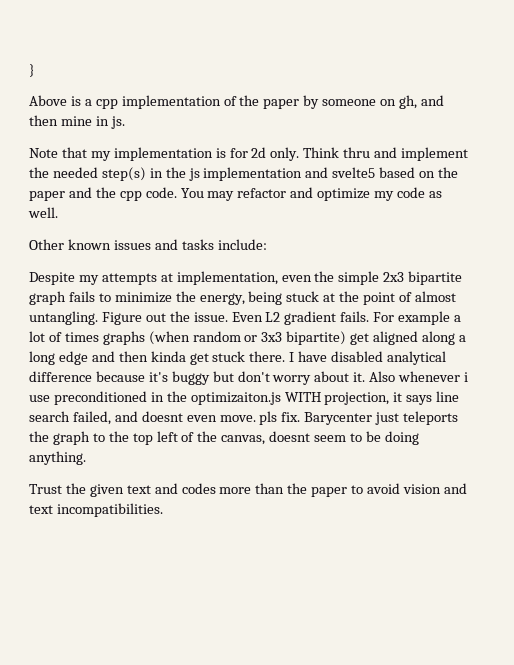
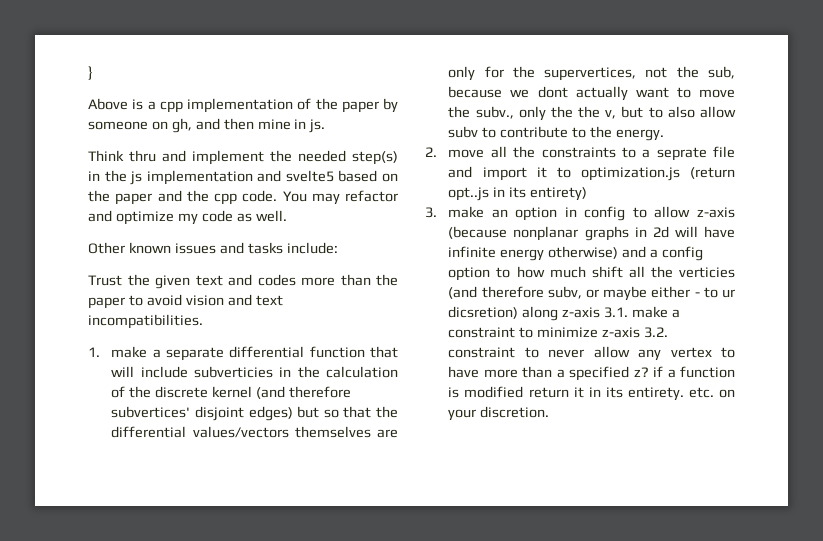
[29,147,300,161] Note that my implementation is for 2d only. -> (326, 126) none
[29,271,463,285] [29,291,456,305] [29,311,462,325] [29,331,466,345] [29,351,447,365] [29,371,469,385] [29,391,460,405] [29,411,459,425] [29,431,419,445] [29,451,86,465] // Despite my attempts at implementation, even the simple 2x3 bipartite graph fails to minimize the energy, being stuck at the point of almost untangling. Figure out the issue. Even L2 gradient fails. For example a lot of times graphs (when random or 3x3 bipartite) get aligned along a long edge and then kinda get stuck there. I have disabled analytical difference because it's buggy but don't worry about it. Also whenever i use preconditioned in the optimizaiton.js WITH projection, it says line search failed, and doesnt even move. pls fix. Barycenter just teleports the graph to the top left of the canvas, doesnt seem to be doing anything. -> (338, 248) none
(163, 510) none -> [88,346,398,361] [111,366,398,378] [111,386,351,399] [111,406,398,421] [111,426,398,438] [448,66,735,81] [448,86,735,101] [448,106,736,121] [448,126,664,141] [425,146,735,161] [448,166,735,181] [448,187,588,201] [425,206,735,221] [448,226,735,241] [448,246,703,261] [448,266,735,281] [448,286,735,301] [448,306,680,321] [448,327,669,338] [448,346,735,361] [448,366,735,381] [448,386,735,401] [448,406,550,421] // 1. make a separate differential function that will include subverticies in the calculation of the discrete kernel (and therefore subvertices' disjoint edges) but so that the differential values/vectors themselves are only for the supervertices, not the sub, because we dont actually want to move the subv., only the the v, but to also allow subv to contribute to the energy. // 2. move all the constraints to a seprate file and import it to optimization.js (return opt..js in its entirety) // 3. make an option in config to allow z-axis (because nonplanar graphs in 2d will have infinite energy otherwise) and a config option to how much shift all the verticies (and therefore subv, or maybe either - to ur dicsretion) along z-axis 3.1. make a constraint to minimize z-axis 3.2. constraint to never allow any vertex to have more than a specified z? if a function is modified return it in its entirety. etc. on your discretion.

